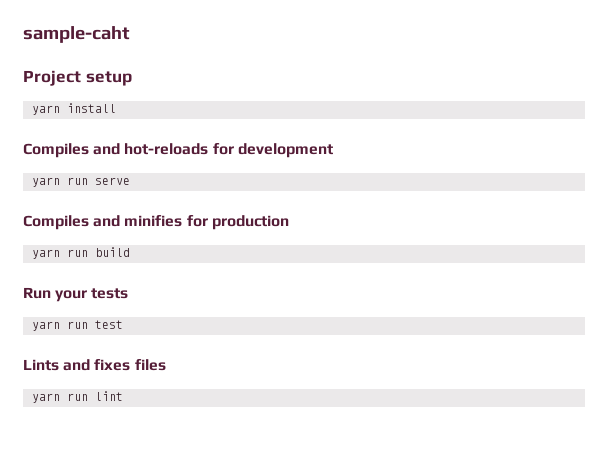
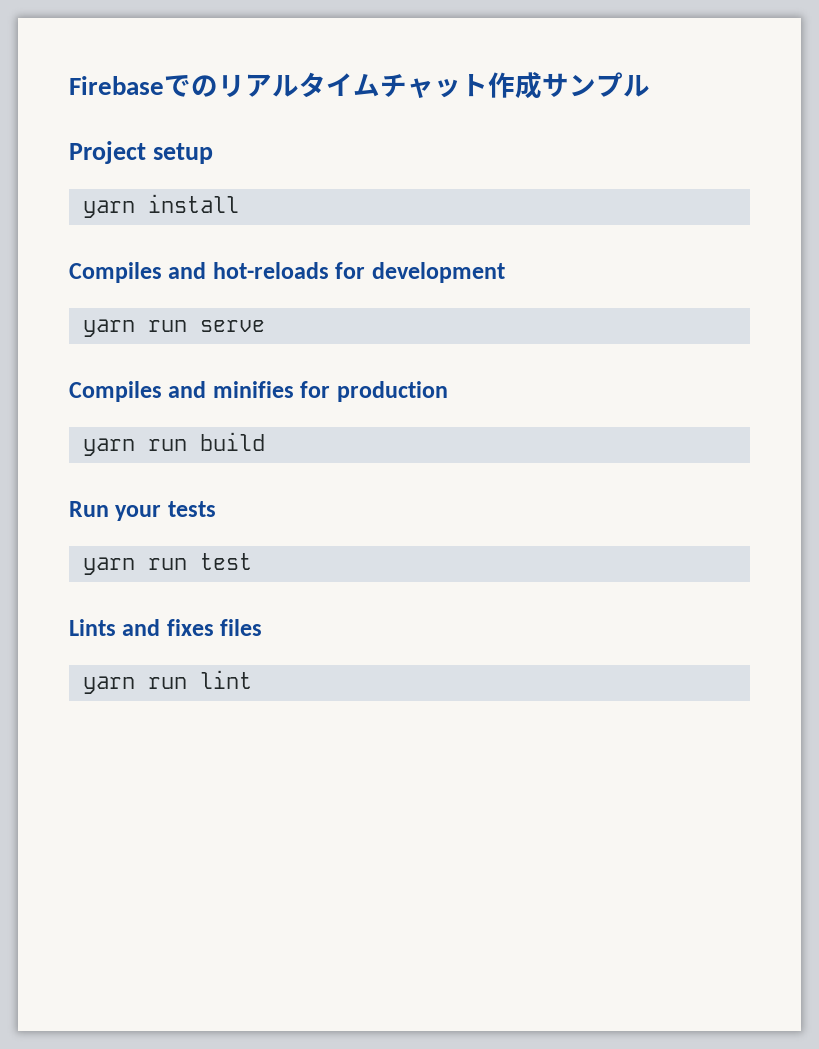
[23,26,130,43] sample-caht -> [69,72,650,99] Firebaseでのリアルタイムチャット作成サンプル

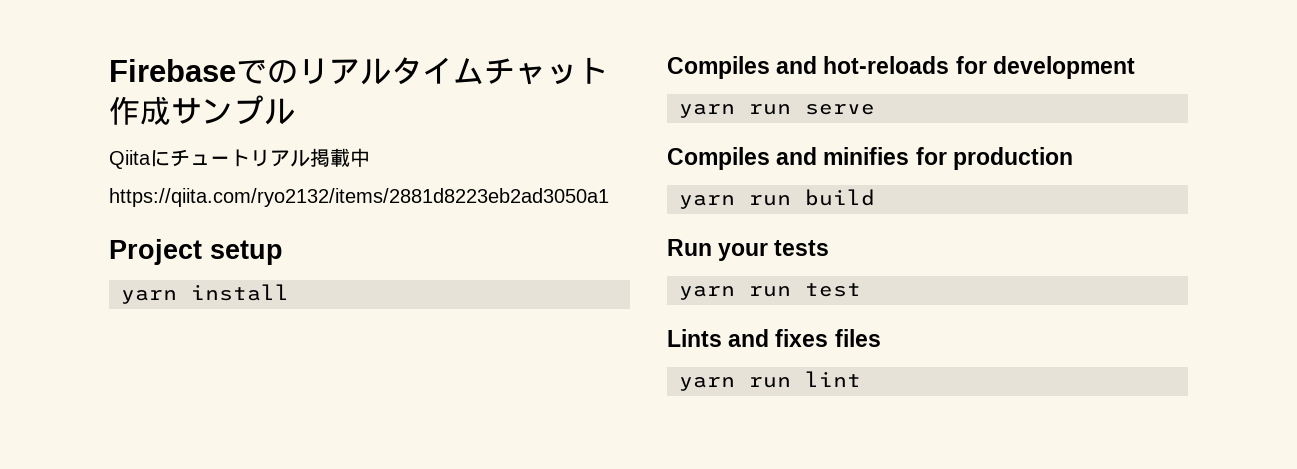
(650, 86) none -> [109,148,370,169] [109,188,609,207] // Qiitaにチュートリアル掲載中 // https://qiita.com/ryo2132/items/2881d8223eb2ad3050a1

